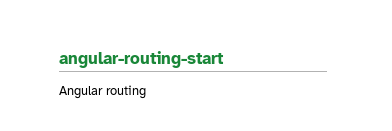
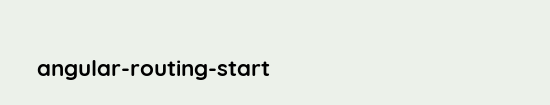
[59,85,146,99] // Angular routing -> (270, 70) none

